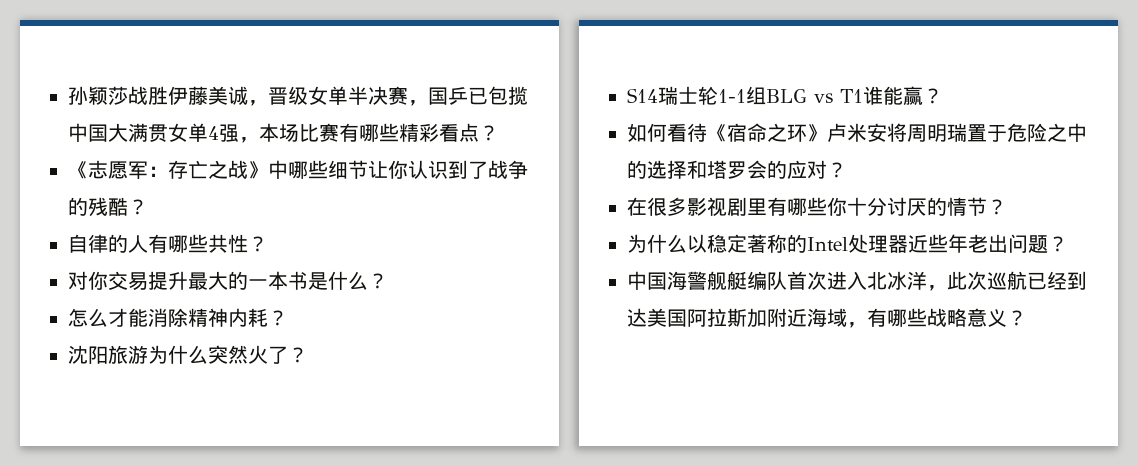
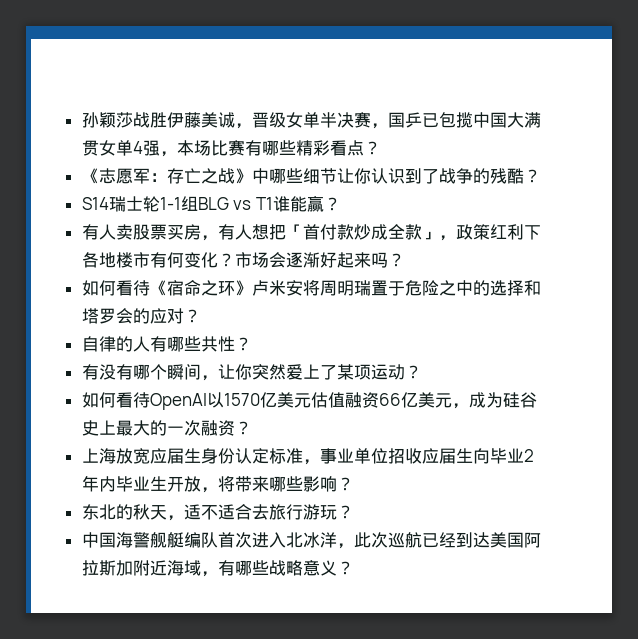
[68,234,268,253] [68,271,388,291] [68,308,288,327] [68,345,308,364] // 自律的人有哪些共性？ // 对你交易提升最大的一本书是什么？ // 怎么才能消除精神内耗？ // 沈阳旅游为什么突然火了？ -> (541, 176) none
(943, 96) none -> [81,224,541,241] [81,252,405,268] // 有人卖股票买房，有人想把「首付款炒成全款」，政策红利下各地楼市有何变化？市场会逐渐好起来吗？
[627,197,1007,217] [627,234,1048,253] 在很多影视剧里有哪些你十分讨厌的情节？ // 为什么以稳定著称的Intel处理器近些年老出问题 -> [81,336,252,352] [81,364,422,381] [81,392,537,410] [81,420,252,436] [81,448,534,465] [81,475,354,493] [81,504,337,521] 自律的人有哪些共性？ // 有没有哪个瞬间，让你突然爱上了某项运动？ // 如何看待OpenAI以1570亿美元估值融资66亿美元，成为硅谷史上最大的一次融资？ // 上海放宽应届生身份认定标准，事业单位招收应届生向毕业2年内毕业生开放，将带来哪些影响？ // 东北的秋天，适不适合去旅行游玩

